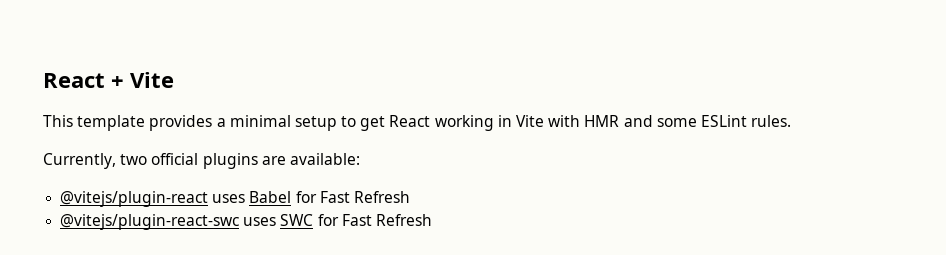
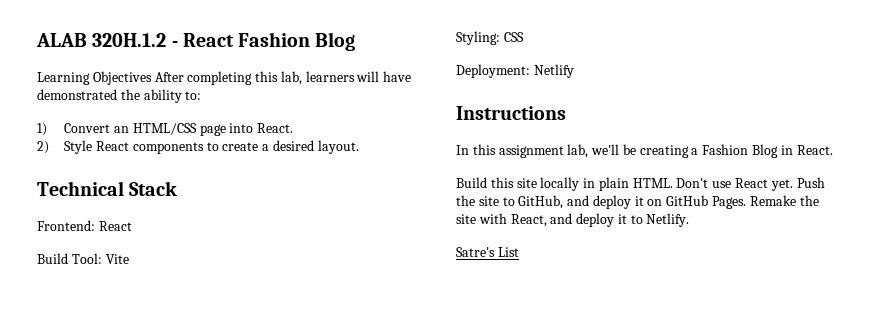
[43,72,174,88] [43,115,792,131] [43,153,360,169] [60,191,410,207] [60,214,432,230] React + Vite // This template provides a minimal setup to get React working in Vite with HMR and some ESLint rules. // Currently, two official plugins are available: // @vitejs/plugin-react uses Babel for Fast Refresh // @vitejs/plugin-react-swc uses SWC for Fast Refresh -> [36,32,356,51] [37,71,412,85] [37,89,202,103] [37,123,294,136] [37,140,359,154] [37,181,178,196] [37,220,132,231] [37,253,129,264] [456,31,524,45] [456,64,574,78] [456,106,566,120] [456,144,833,158] [456,177,825,191] [456,195,819,209] [456,213,690,227] [456,247,519,257] ALAB 320H.1.2 - React Fashion Blog // Learning Objectives After completing this lab, learners will have demonstrated the ability to: // 1) Convert an HTML/CSS page into React. // 2) Style React components to create a desired layout. // Technical Stack // Frontend: React // Build Tool: Vite // Styling: CSS // Deployment: Netlify // Instructions // In this assignment lab, we'll be creating a Fashion Blog in React. // Build this site locally in plain HTML. Don't use React yet. Push the site to GitHub, and deploy it on GitHub Pages. Remake the site with React, and deploy it to Netlify. // Satre's List

